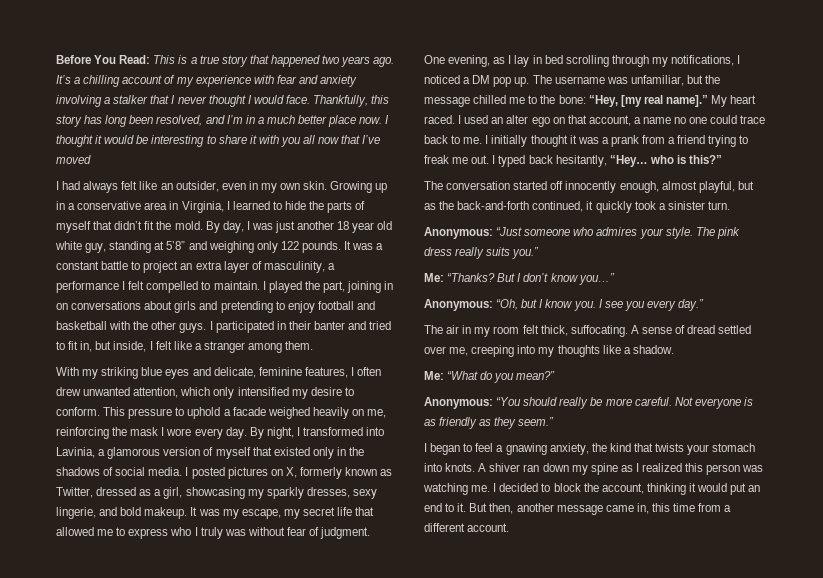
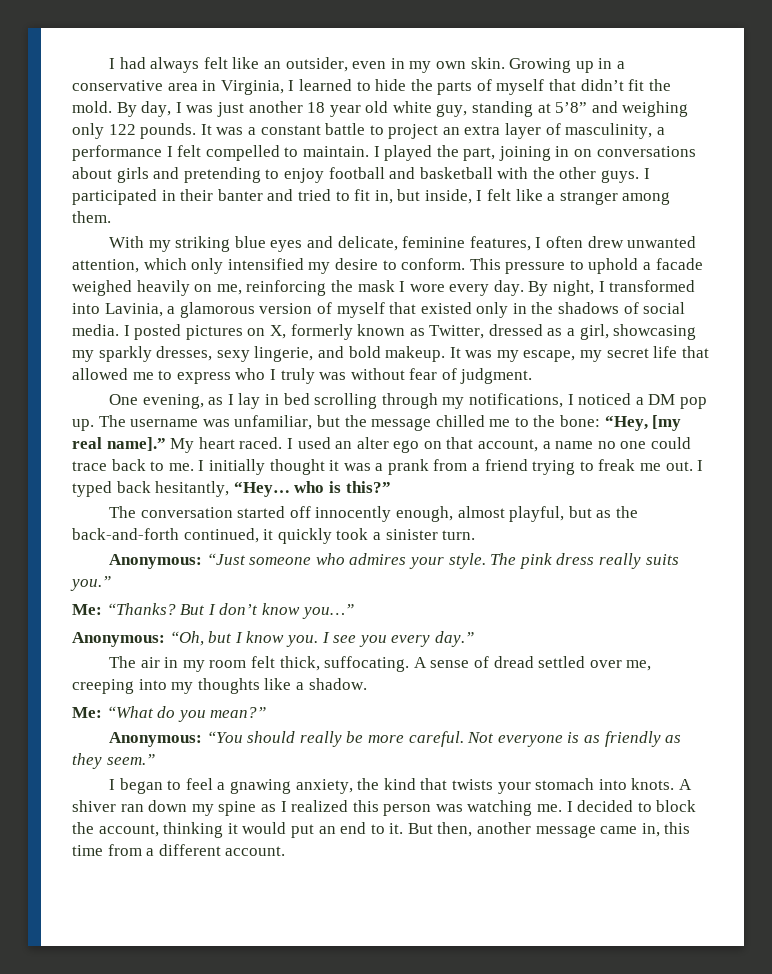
[56,55,395,67] [56,75,358,87] [56,95,390,107] [56,115,390,127] [56,135,381,147] [56,155,91,164] Before You Read: This is a true story that happened two years ago. It’s a chilling account of my experience with fear and anxiety involving a stalker that I never thought I would face. Thankfully, this story has long been resolved, and I’m in a much better place now. I thought it would be interesting to share it with you all now that I’ve moved // -> (109, 63) none

